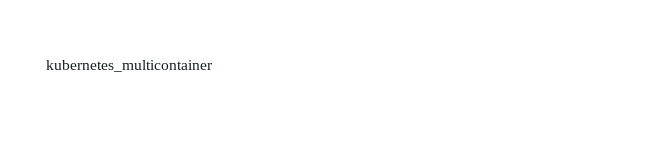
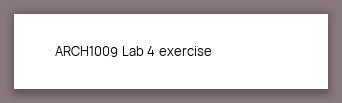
[46,60,213,72] kubernetes_multicontainer -> [55,46,212,57] ARCH1009 Lab 4 exercise

